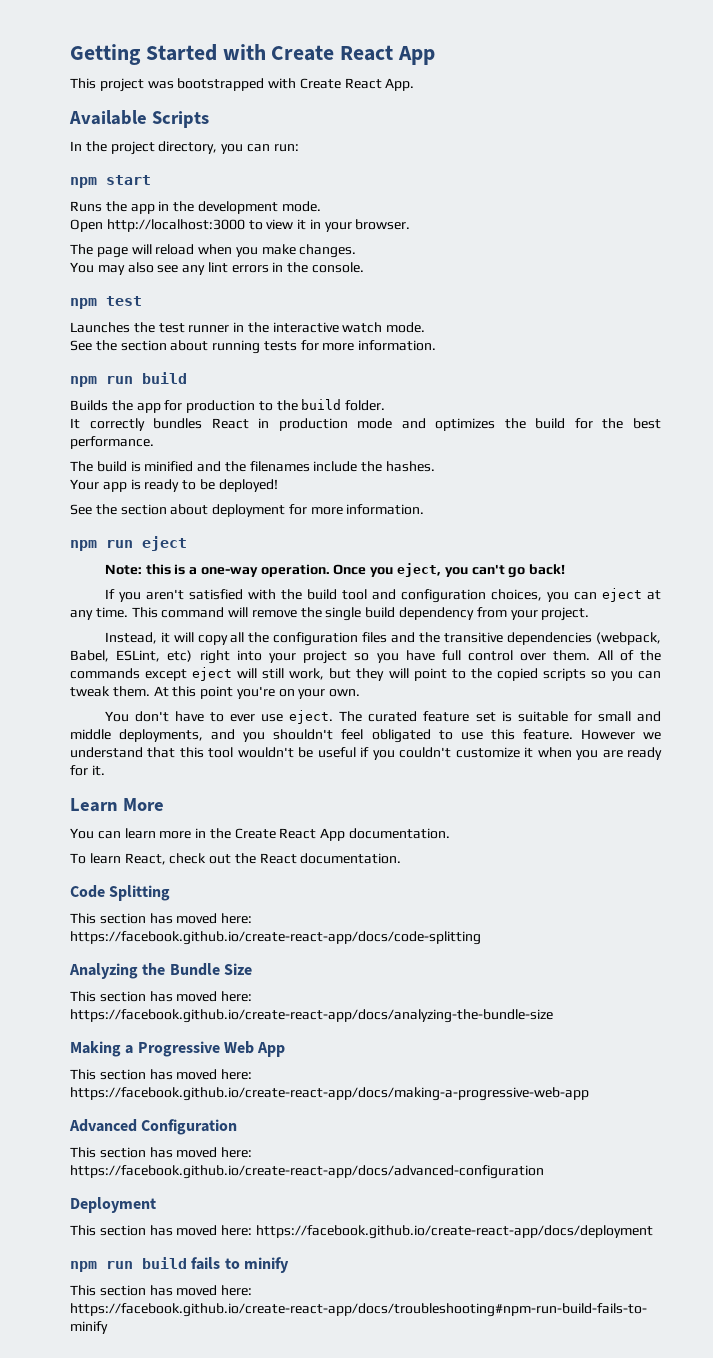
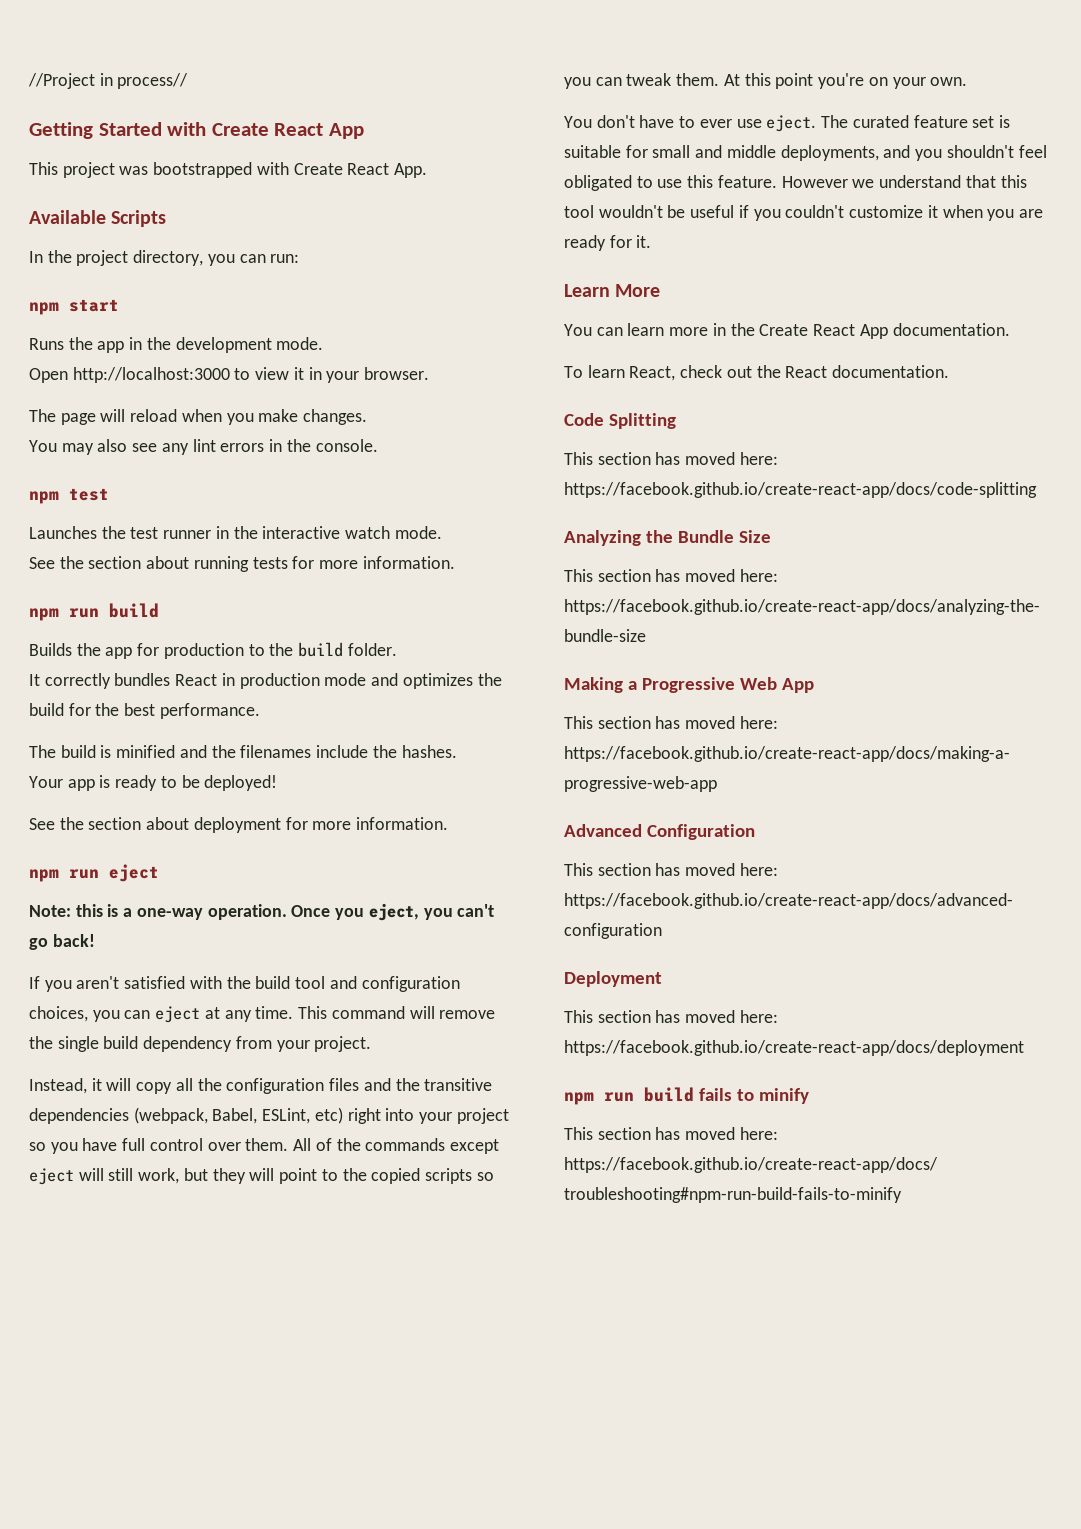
(70, 54) none -> [28,73,189,89] //Project in process// //

